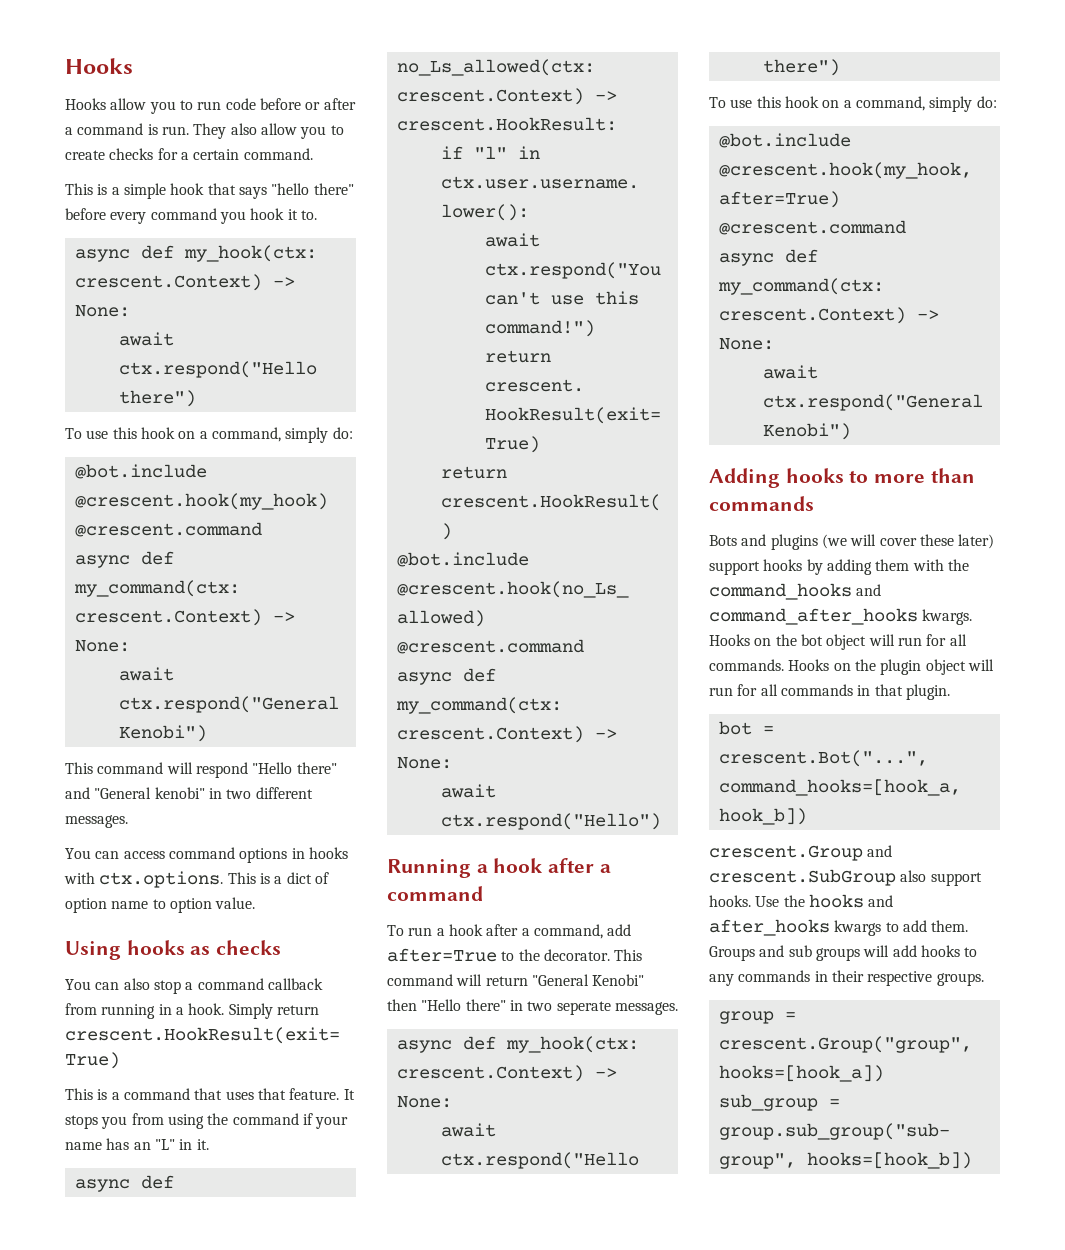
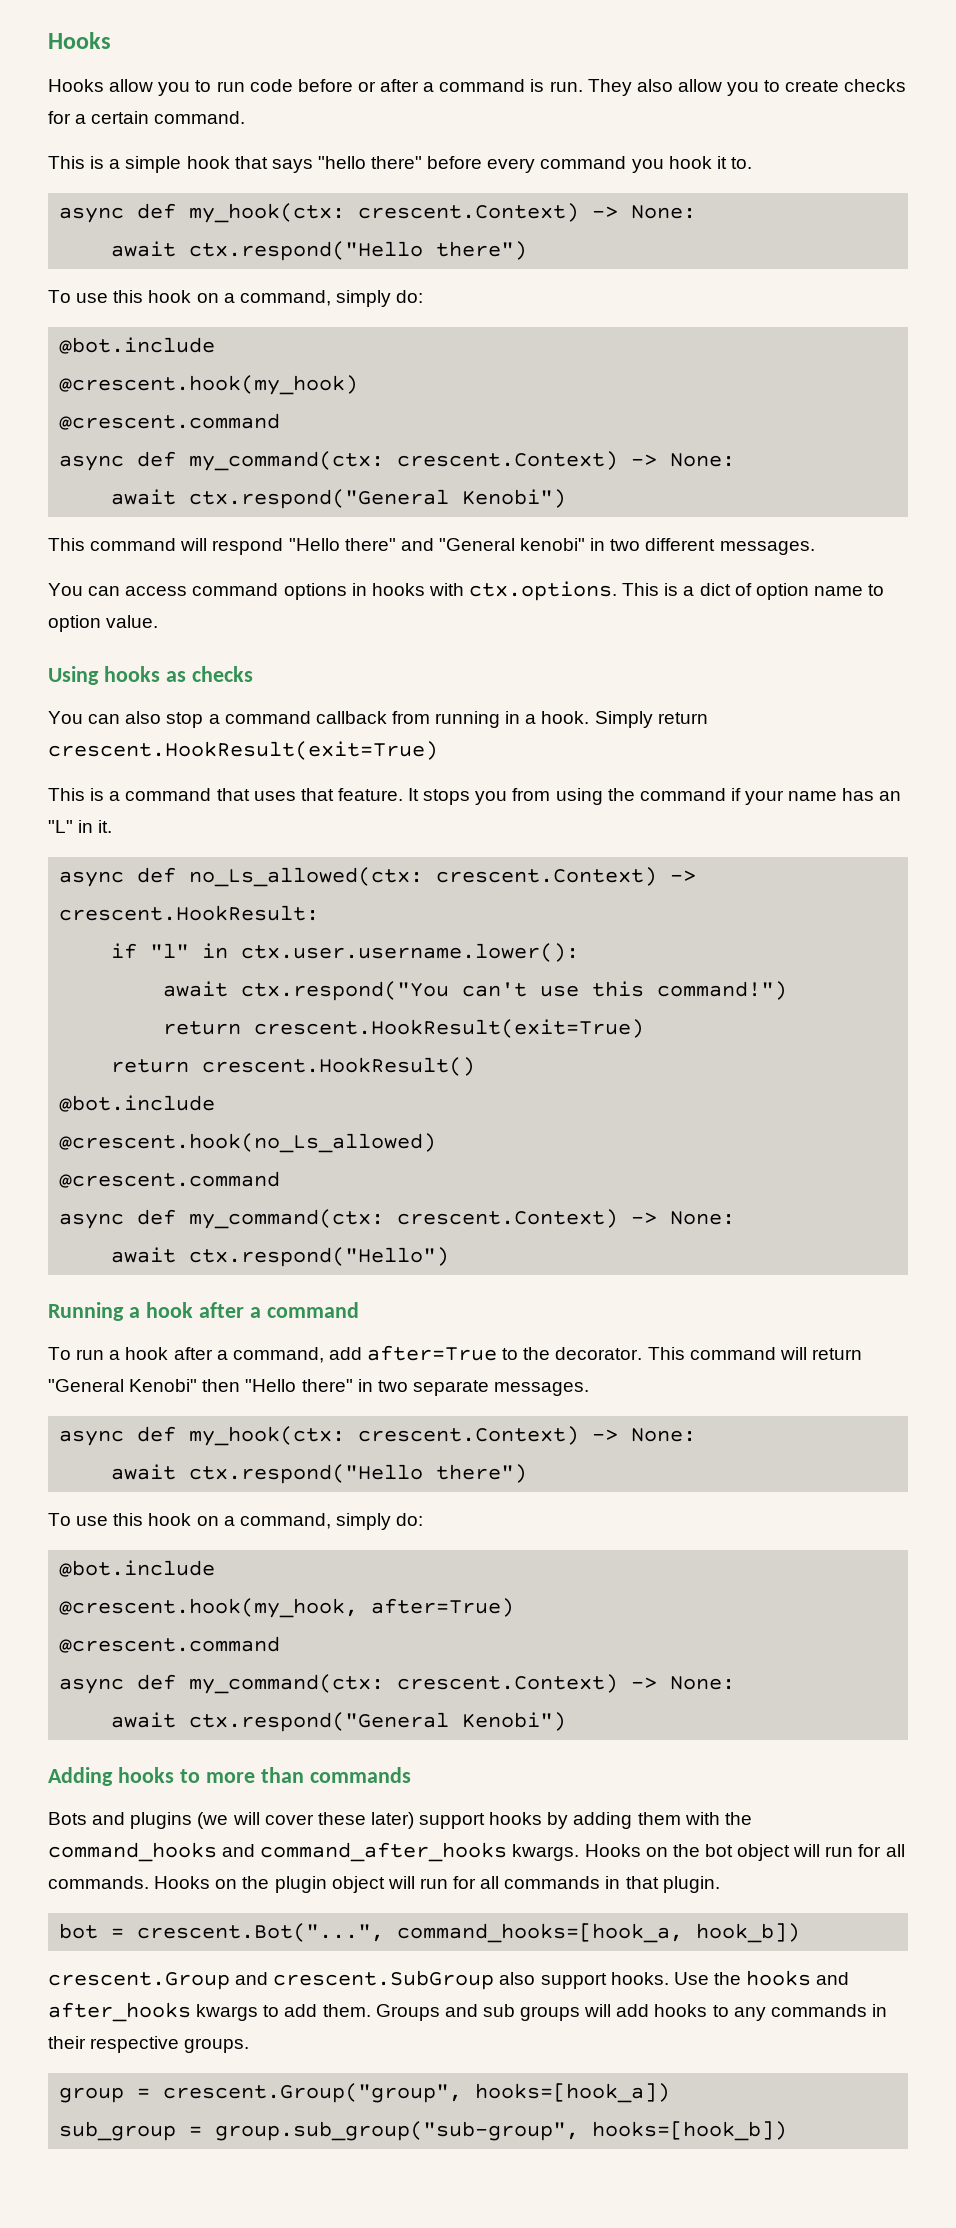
[556,1001,611,1015] seperate -> [412,1380,489,1396] separate

